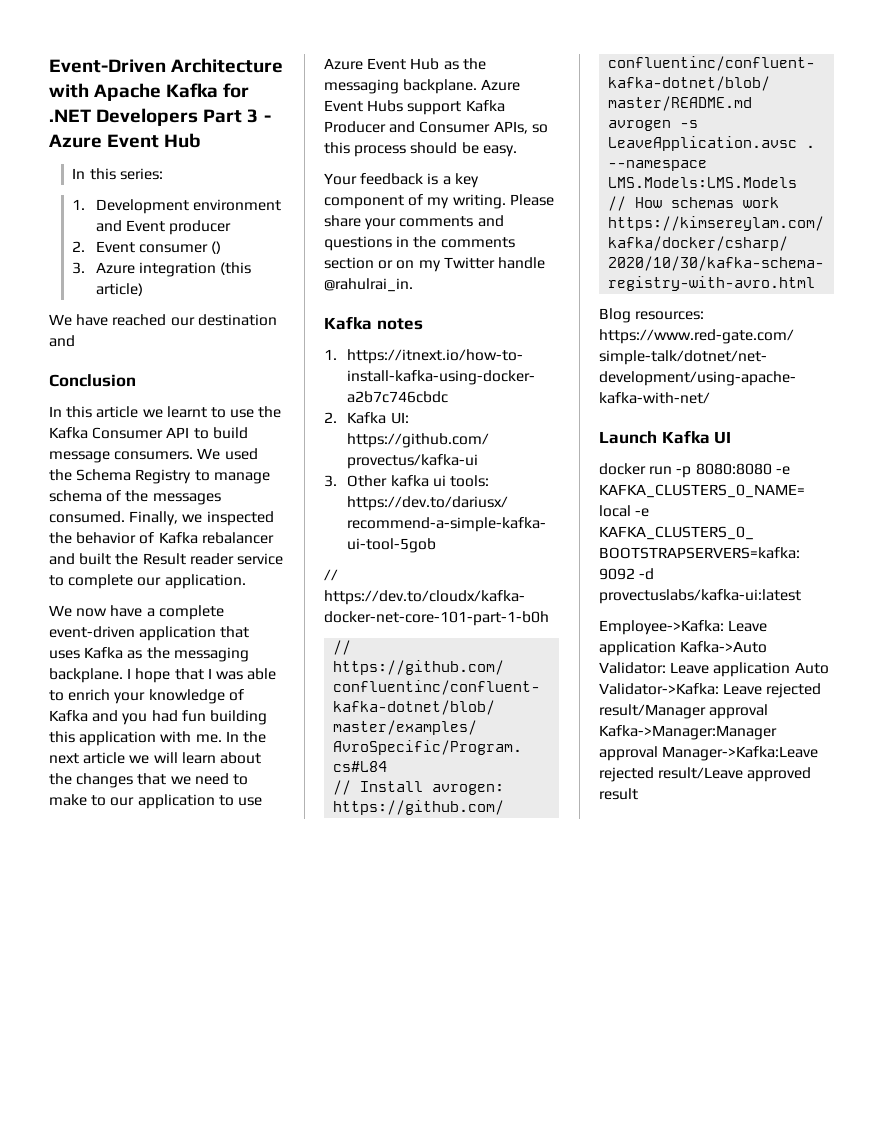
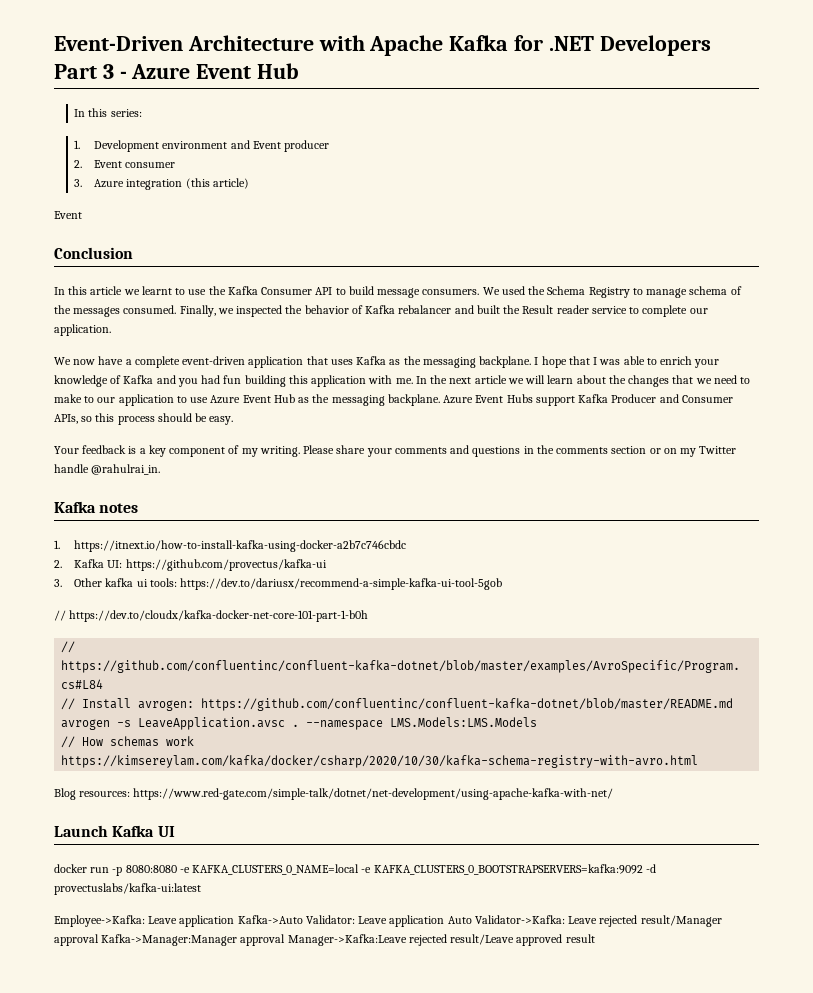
[210,241,221,254] () -> (176, 165) none
[49,314,277,326] [49,335,75,347] We have reached our destination and -> [54,211,82,219] Event

